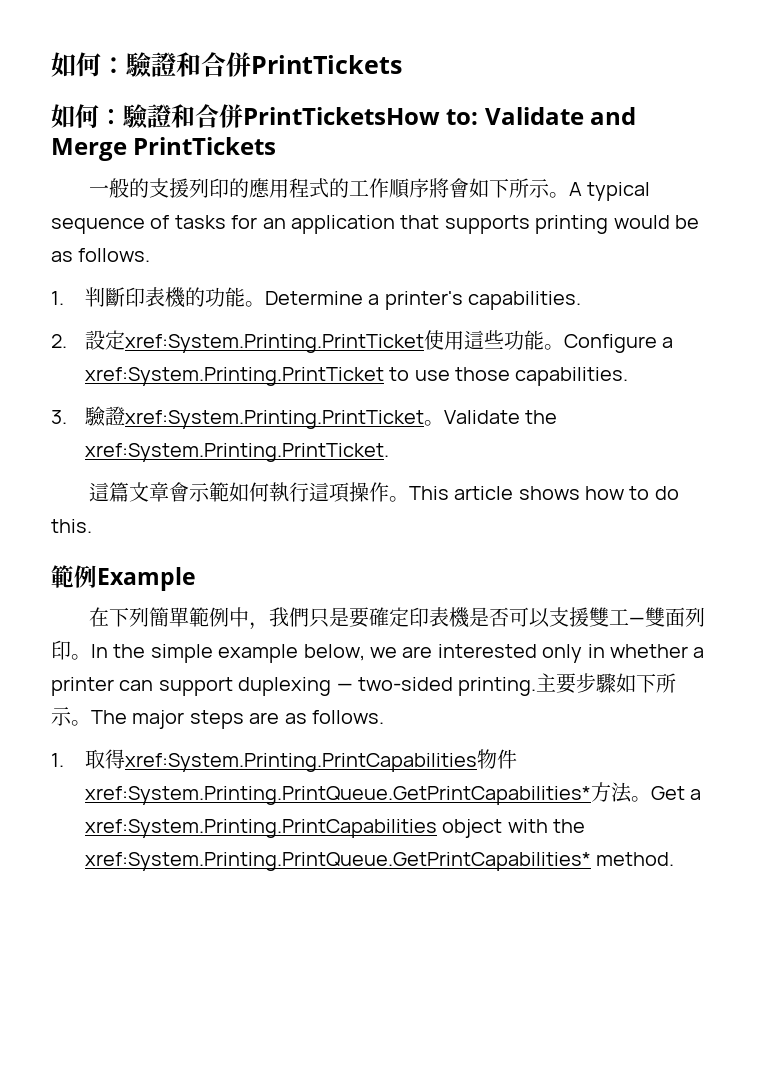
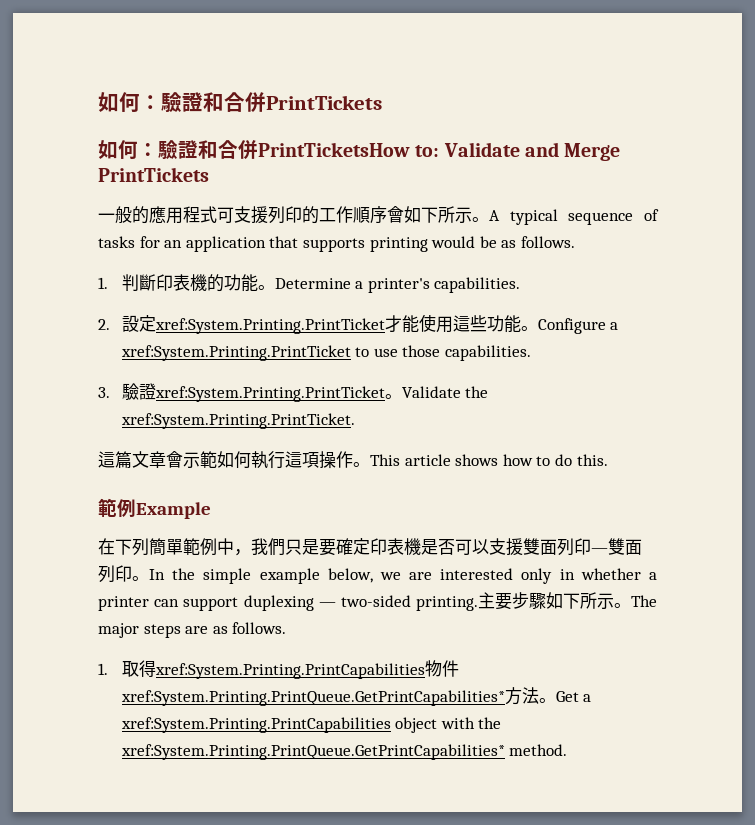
[148,178,329,198] 支援列印的應用程式 -> [149,206,302,224] 應用程式可支援列印
[428,178,449,198] 將 -> (387, 215) none
(424, 343) none -> [384,315,419,333] 才能
[608,609,629,625] 工 -> [540,538,591,556] 面列印

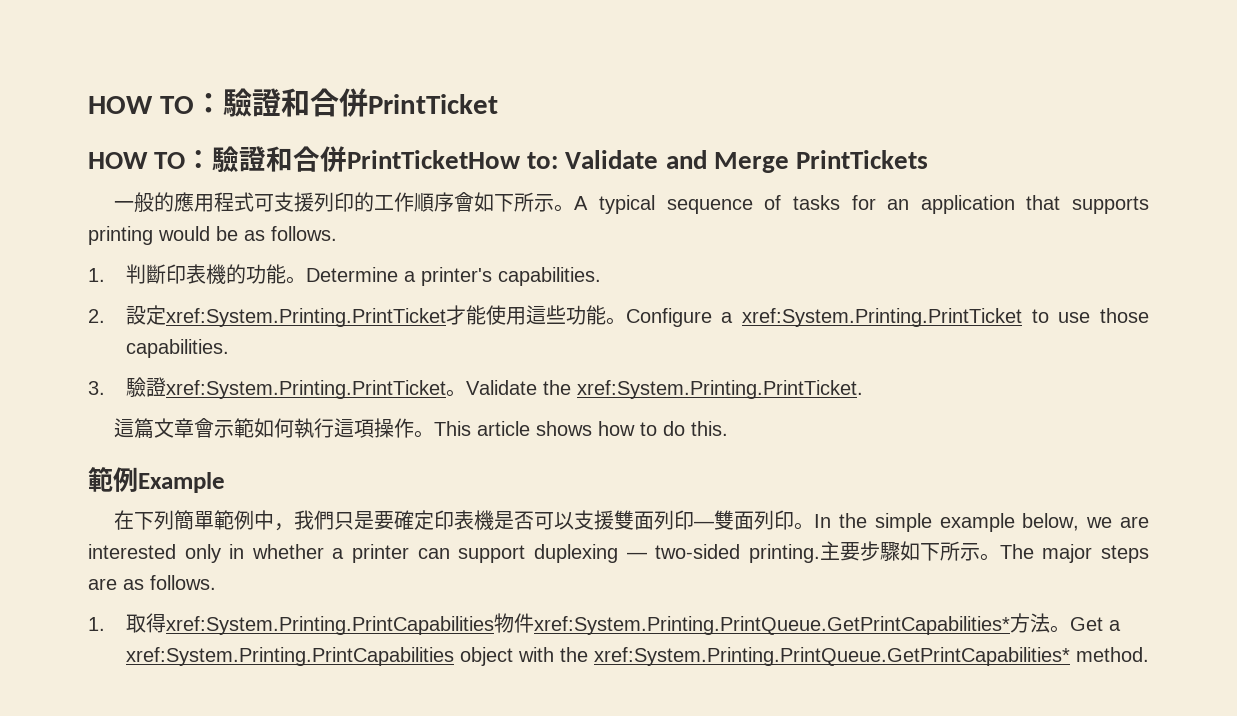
[98,92,382,113] [98,140,410,160] 如何：驗證和合併PrintTickets // 如何：驗證和合併PrintTicketsHow -> [88,88,498,117] [88,146,522,172] HOW TO：驗證和合併PrintTicket // HOW TO：驗證和合併PrintTicketHow

